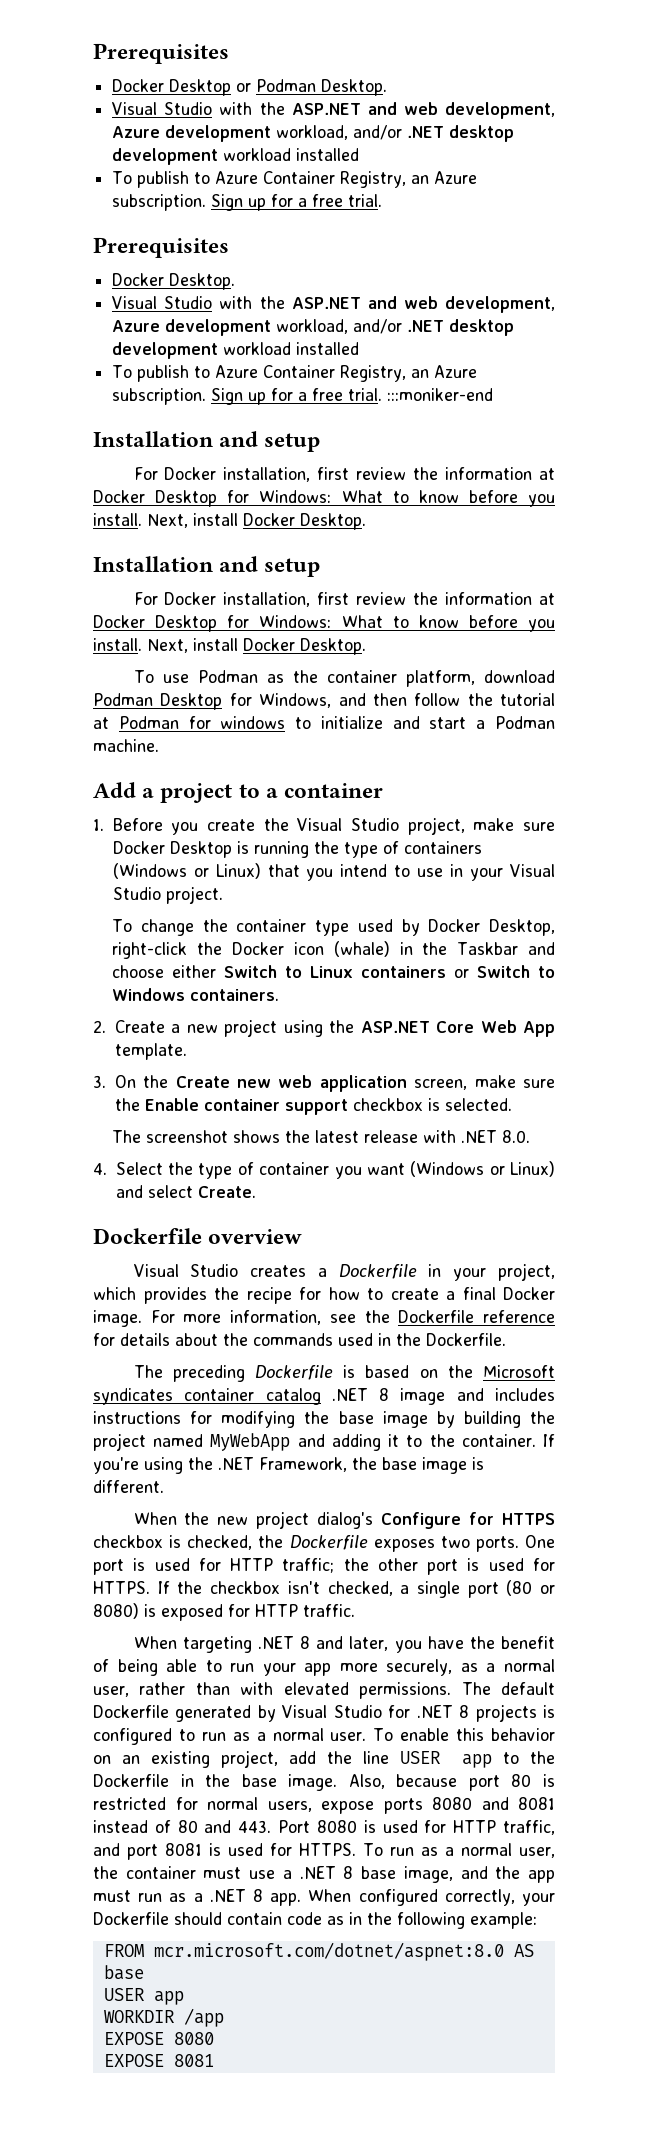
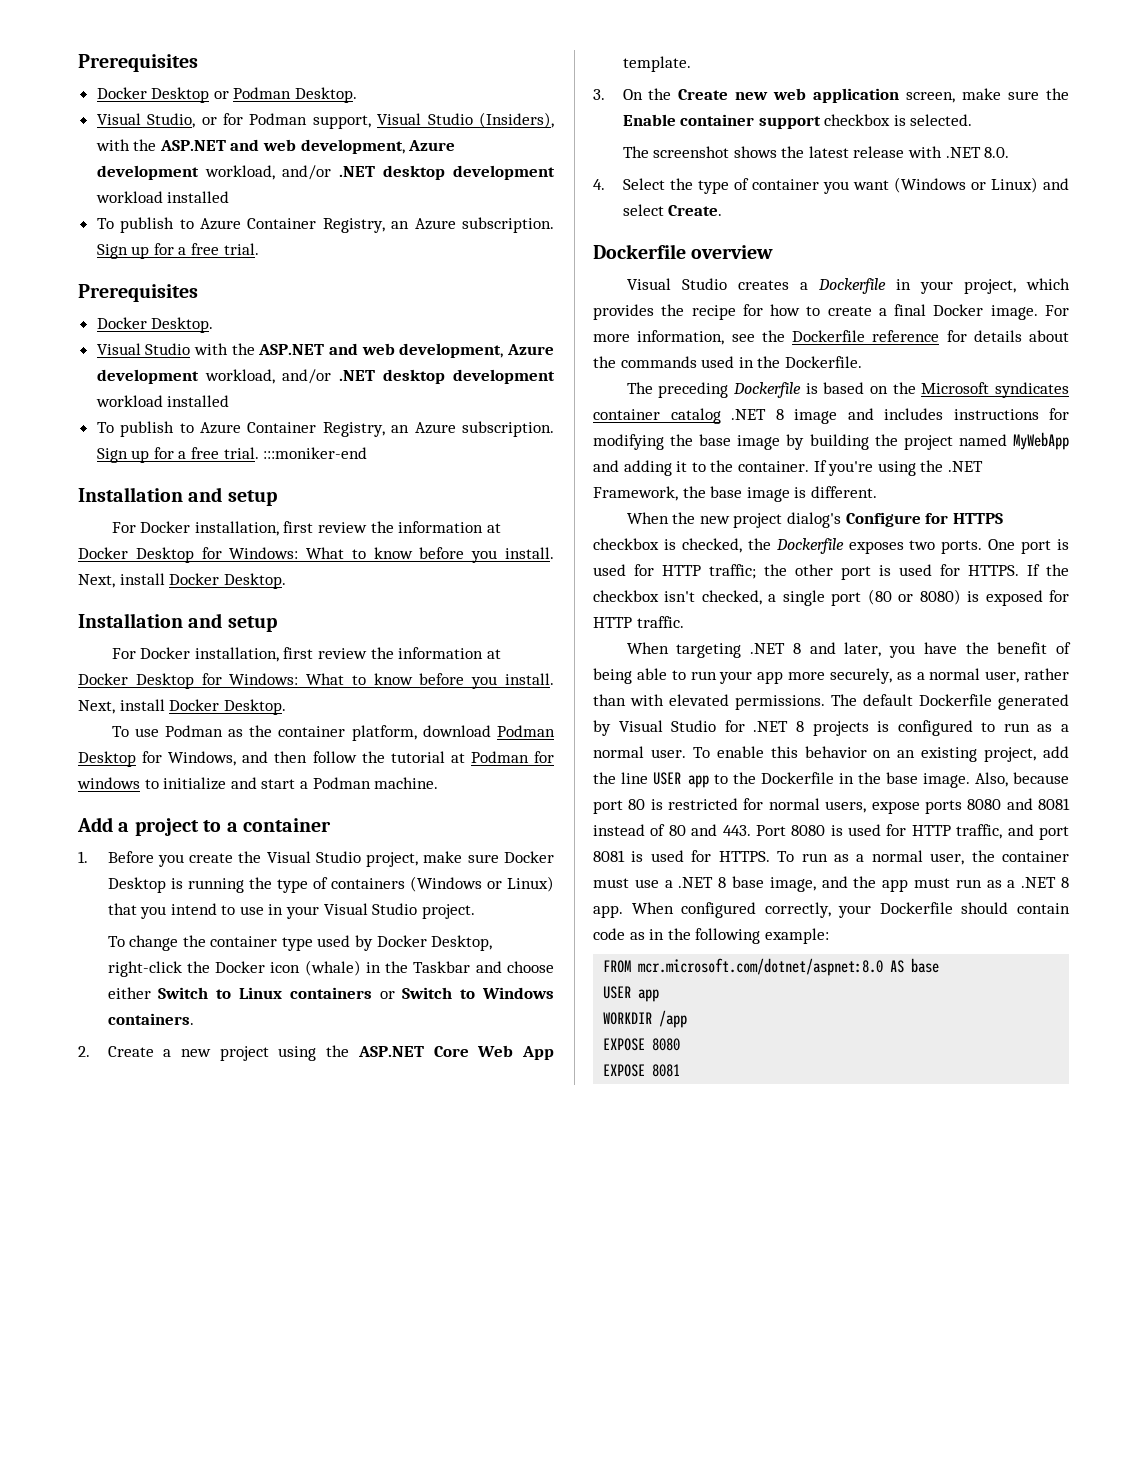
[164,102,213,115] Studio -> [147,112,554,129] Studio, or for Podman support, Visual Studio (Insiders),

